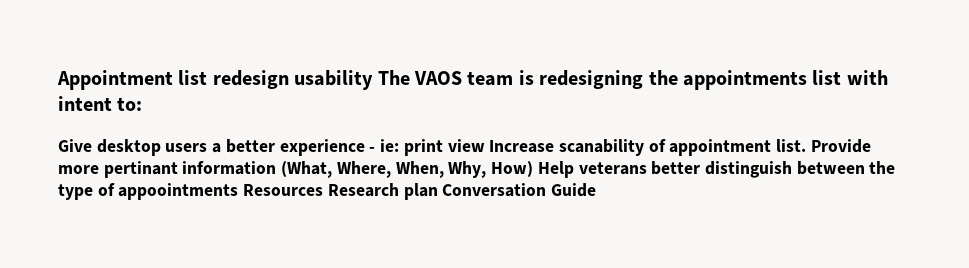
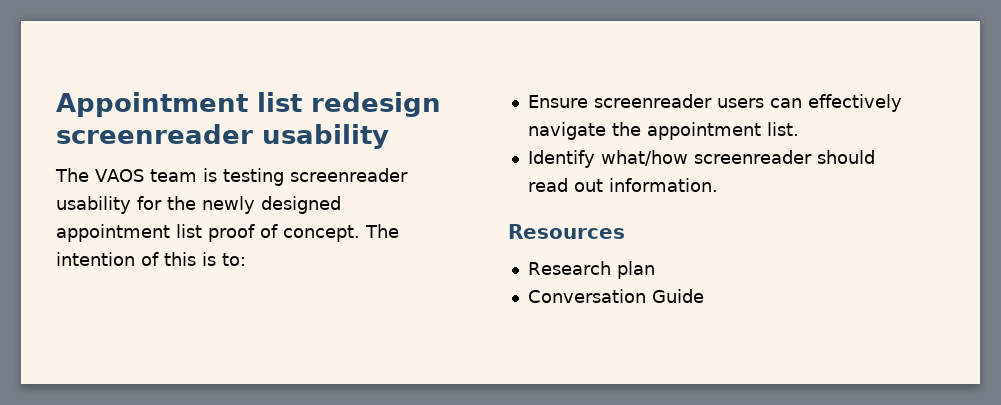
[294,70,374,90] usability -> [56,124,389,149] screenreader usability //
[539,70,888,90] [58,96,143,111] [58,139,871,156] [58,161,896,178] [58,183,239,200] redesigning the appointments list with intent to: // Give desktop users a better experience - ie: print view Increase scanability of appointment list. Provide more pertinant information (What, Where, When, Why, How) Help veterans better distinguish between the type of appoointments -> [222,168,408,186] [56,196,341,214] [56,224,399,242] [56,252,246,266] [527,94,902,112] [527,122,799,140] [527,150,875,168] [527,178,718,192] testing screenreader usability for the newly designed appointment list proof of concept. The intention of this is to: // Ensure screenreader users can effectively navigate the appointment list. // Identify what/how screenreader should read out information. //
(324, 190) none -> (625, 231) //
(438, 191) none -> (655, 270) //

